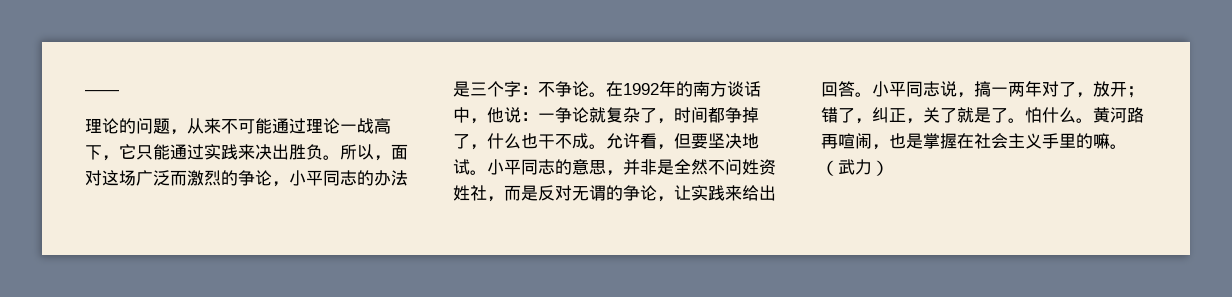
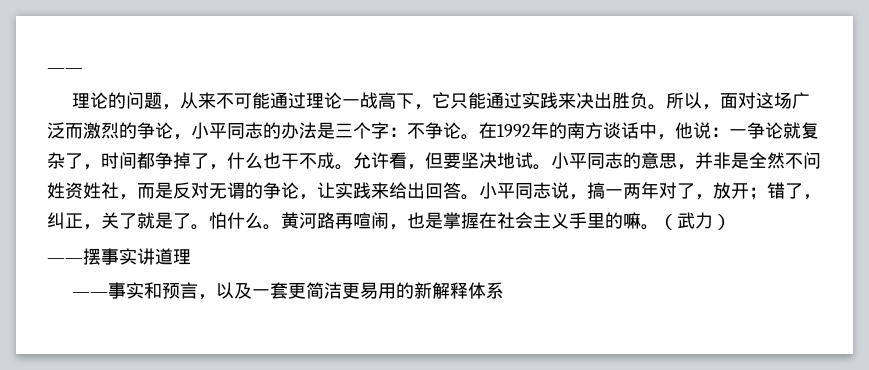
(889, 168) none -> [47,248,191,265] [72,282,505,300] // ——摆事实讲道理 // ——事实和预言，以及一套更简洁更易用的新解释体系

